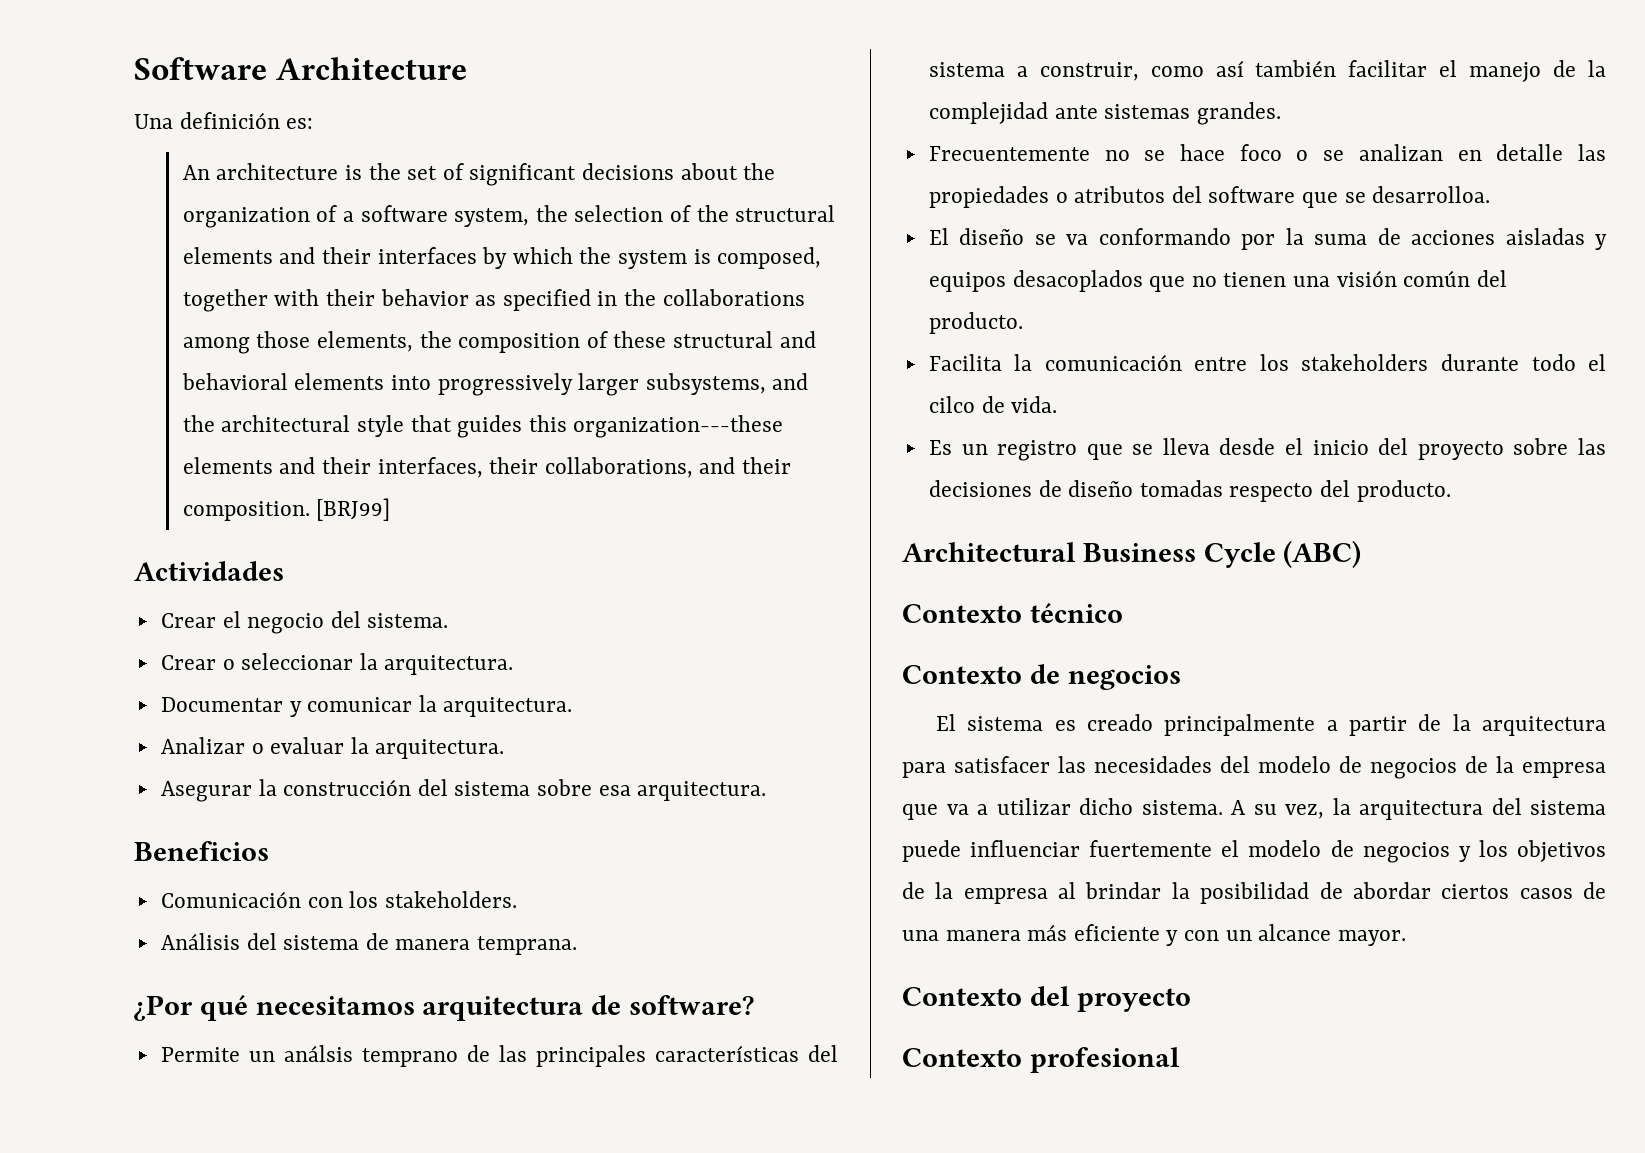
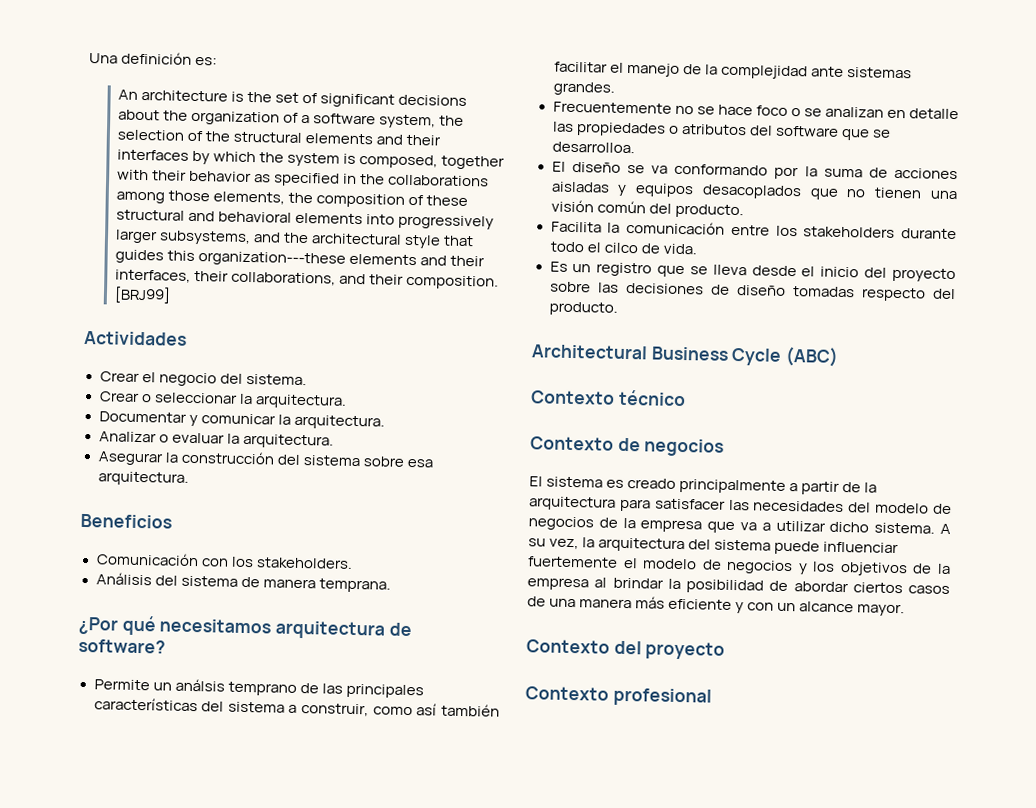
[134,57,468,80] Software Architecture // -> (89, 58) none

